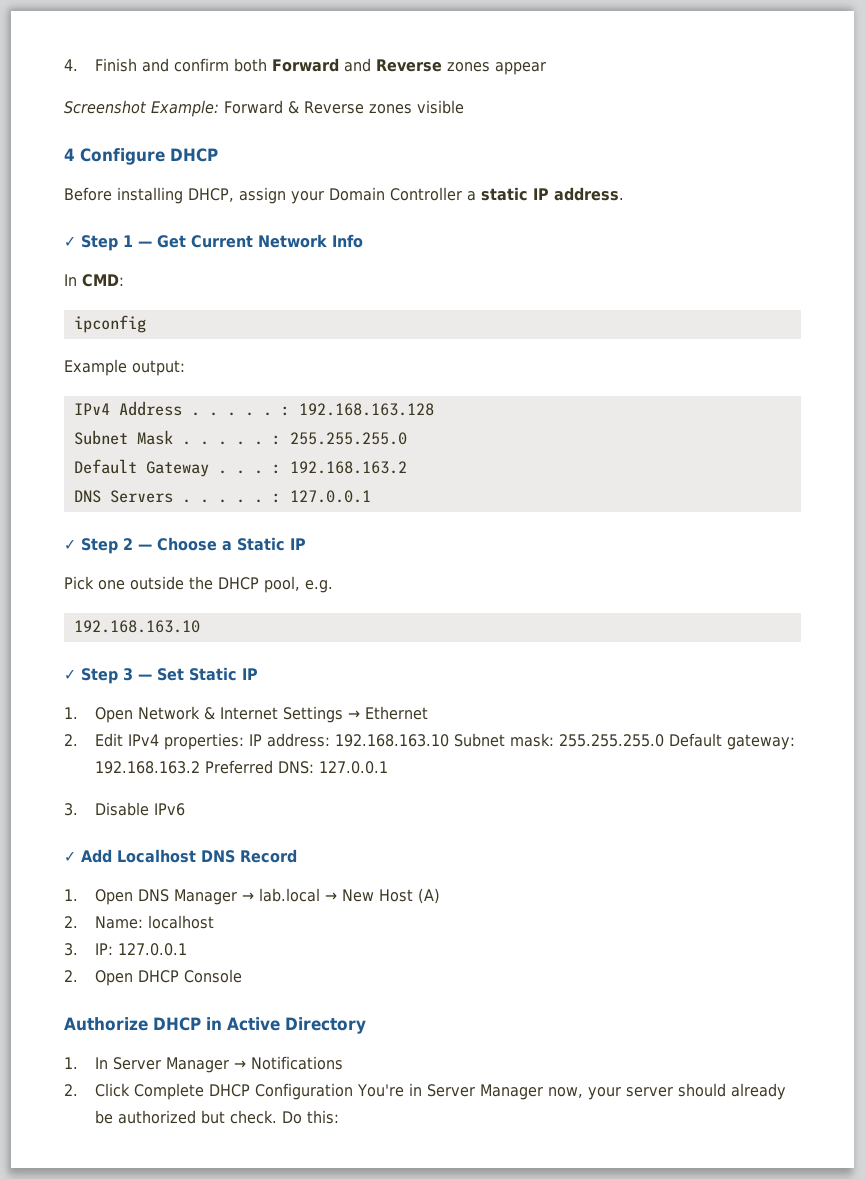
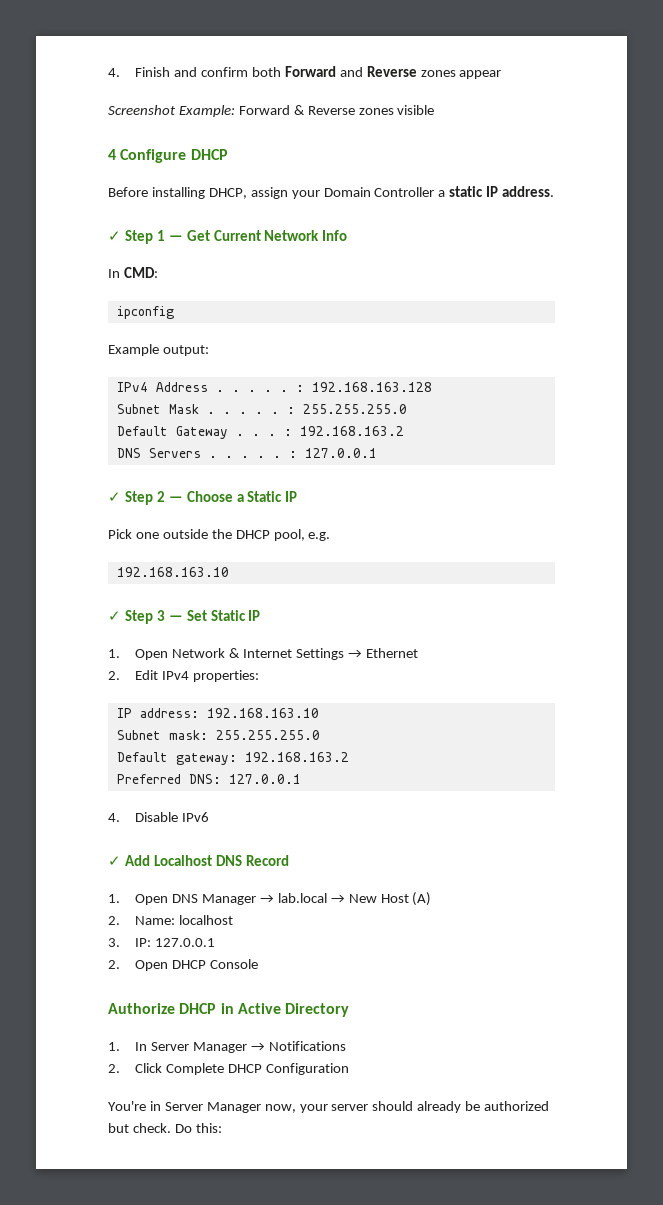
(245, 741) none -> (259, 676) //
(450, 740) none -> (319, 713) //
(665, 740) none -> (320, 735) //
(201, 767) none -> (349, 757) //
[64,803,78,816] 3. -> [108,813,120,822] 4.
(354, 1091) none -> (349, 1069) //

